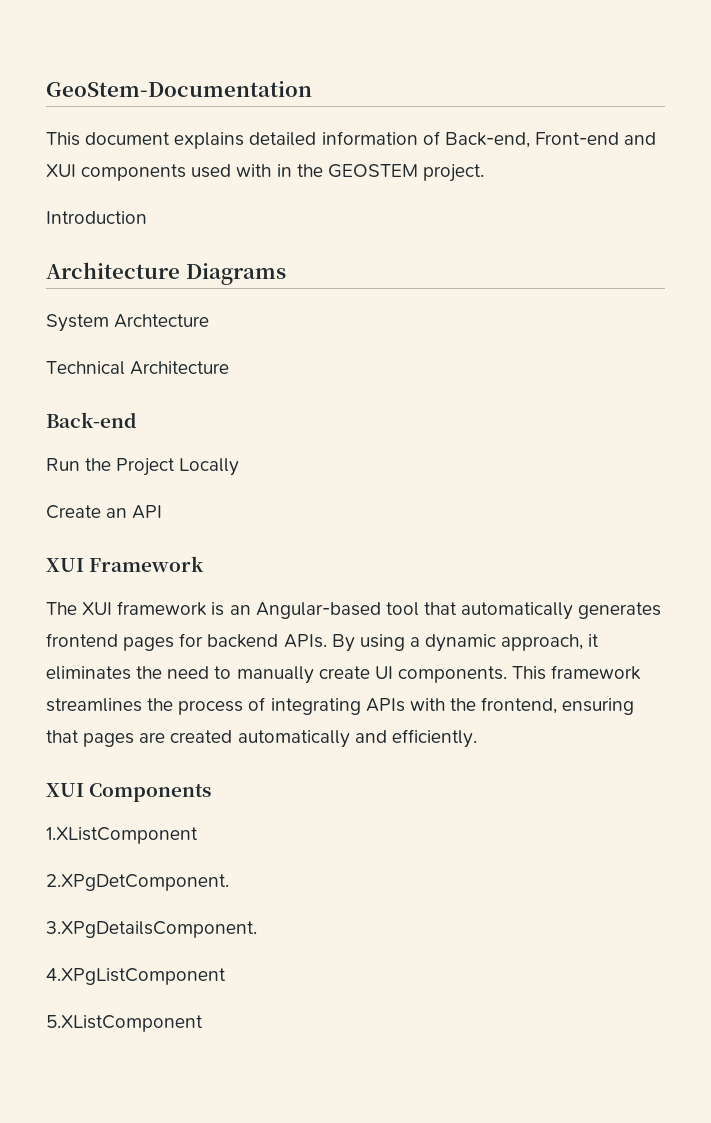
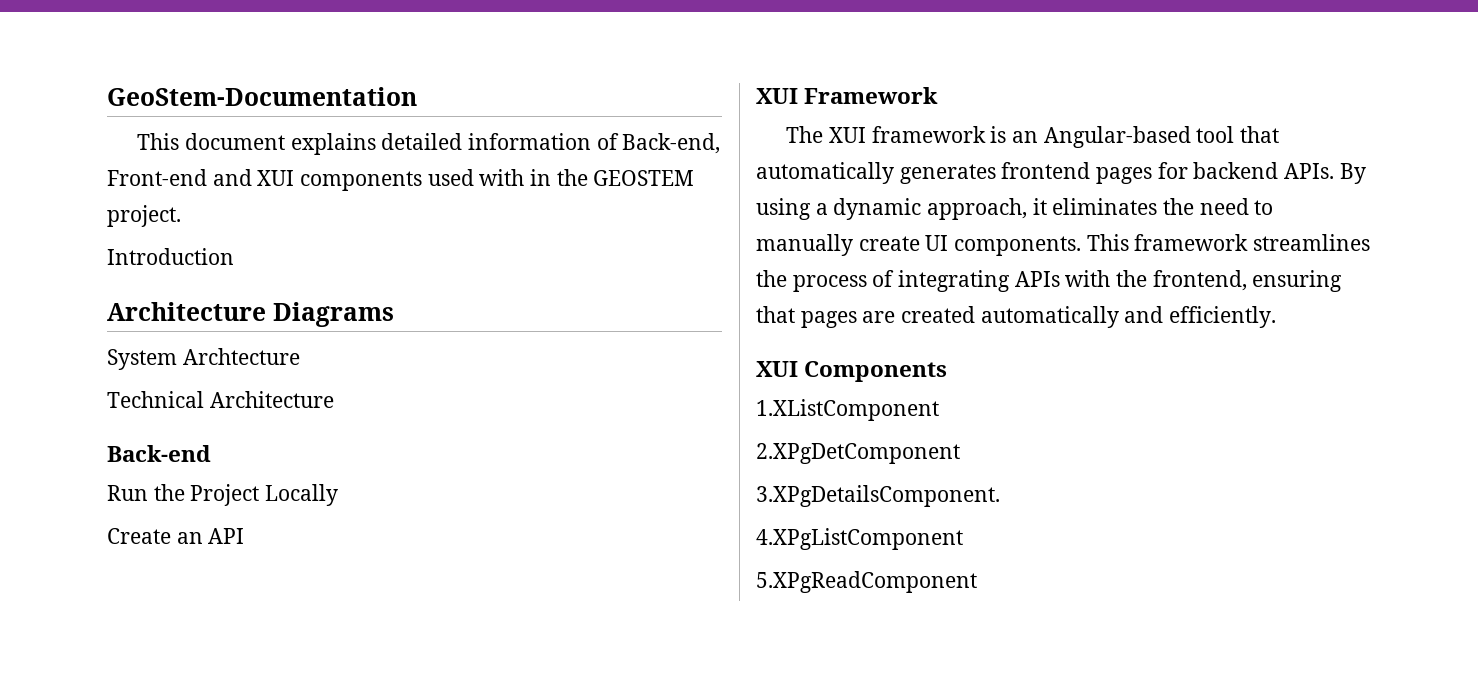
[46,874,229,891] 2.XPgDetComponent. -> [756,443,960,464] 2.XPgDetComponent
[46,1015,203,1032] 5.XListComponent -> [756,571,977,593] 5.XPgReadComponent

